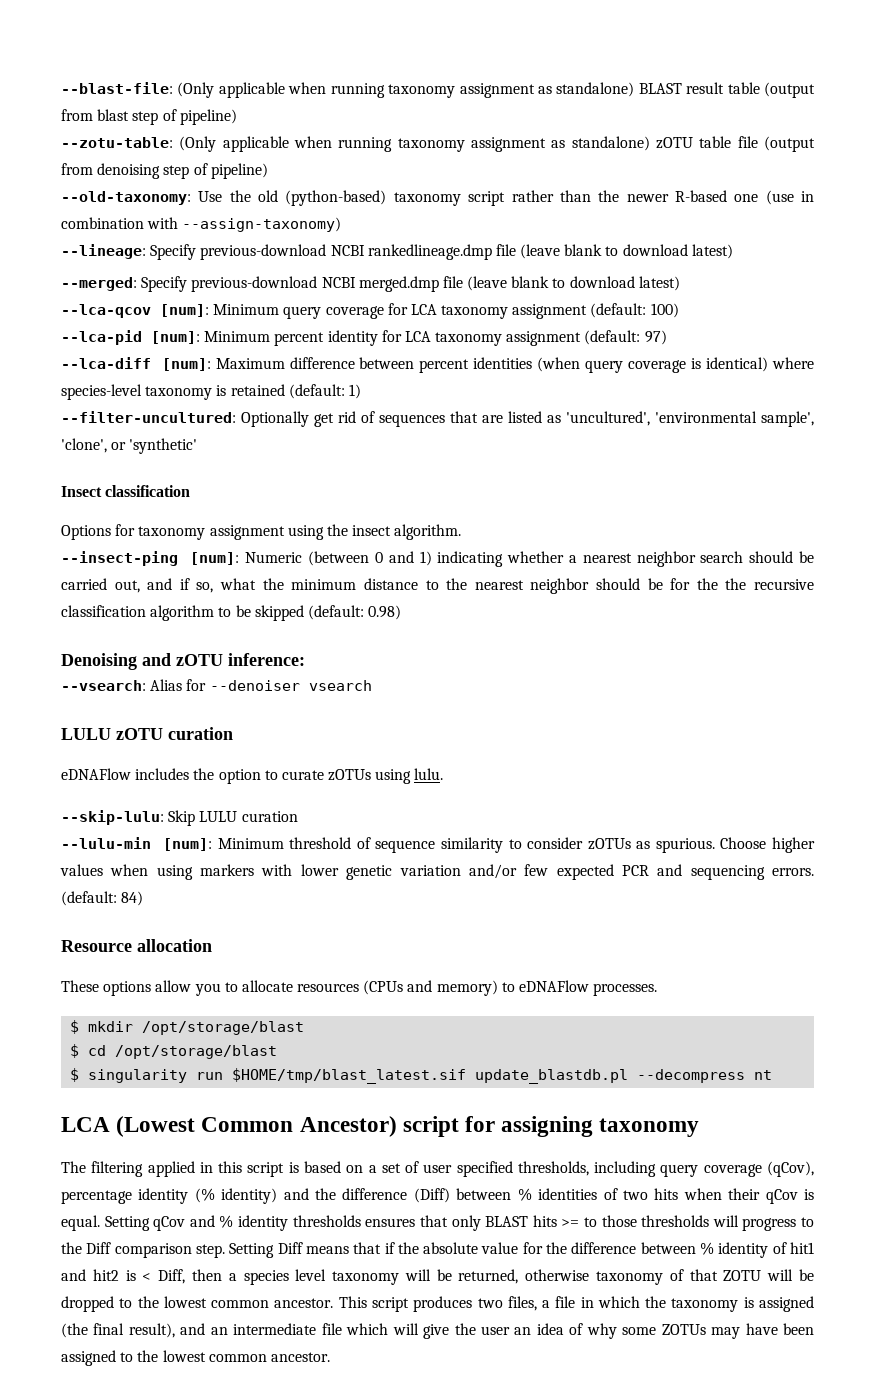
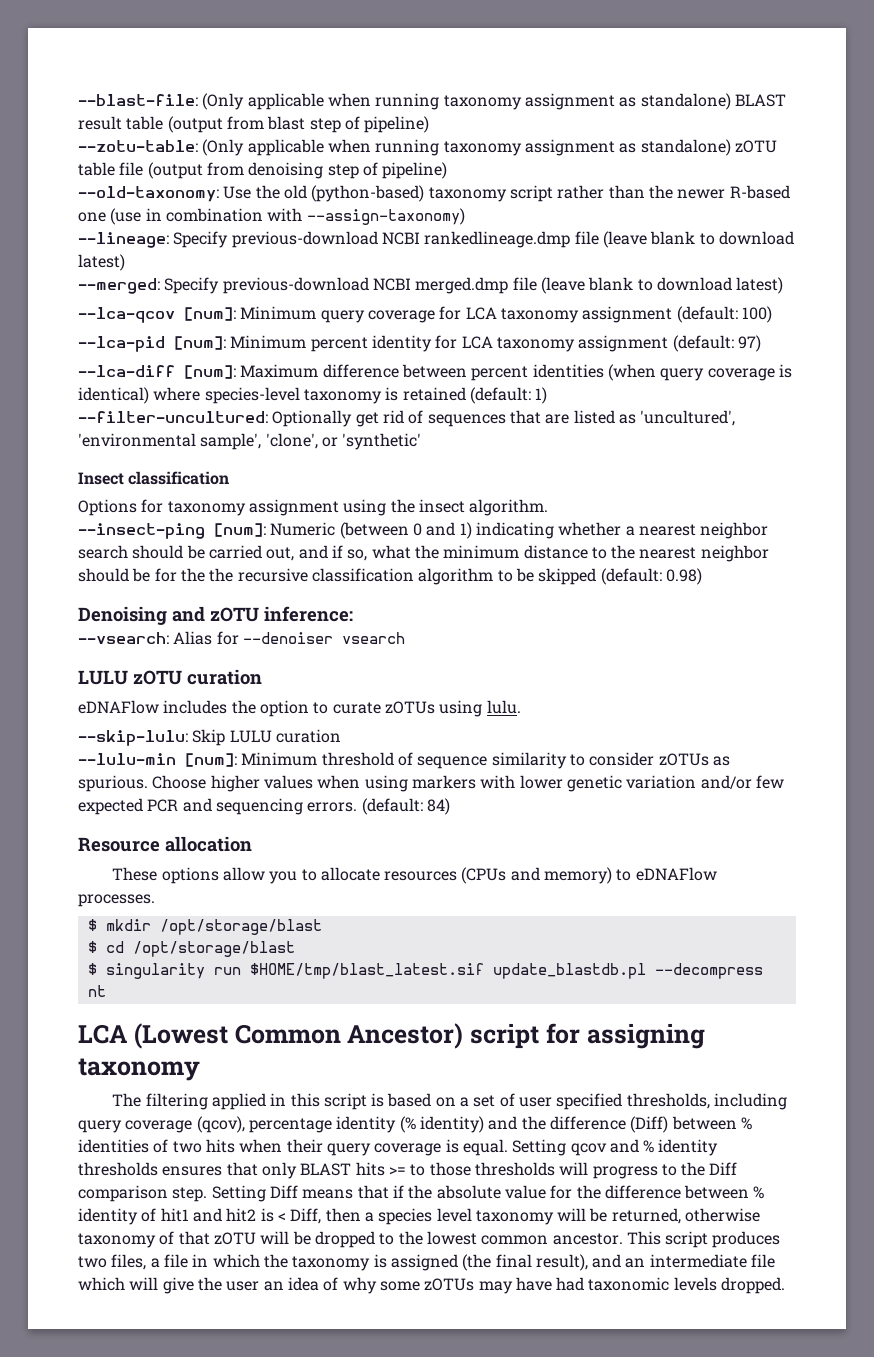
[767,1161,815,1177] (qCov), -> [196,1116,245,1133] (qcov),
[765,1189,798,1204] qCov -> [326,1143,442,1156] query coverage
[153,1216,186,1231] qCov -> [570,1143,607,1156] qcov
[723,1270,762,1281] ZOTU -> [213,1232,256,1245] zOTU
[661,1324,706,1335] ZOTUs -> [424,1278,475,1291] zOTUs
[783,1323,815,1335] [61,1350,330,1366] been assigned to the lowest common ancestor. -> [556,1277,786,1294] had taxonomic levels dropped.

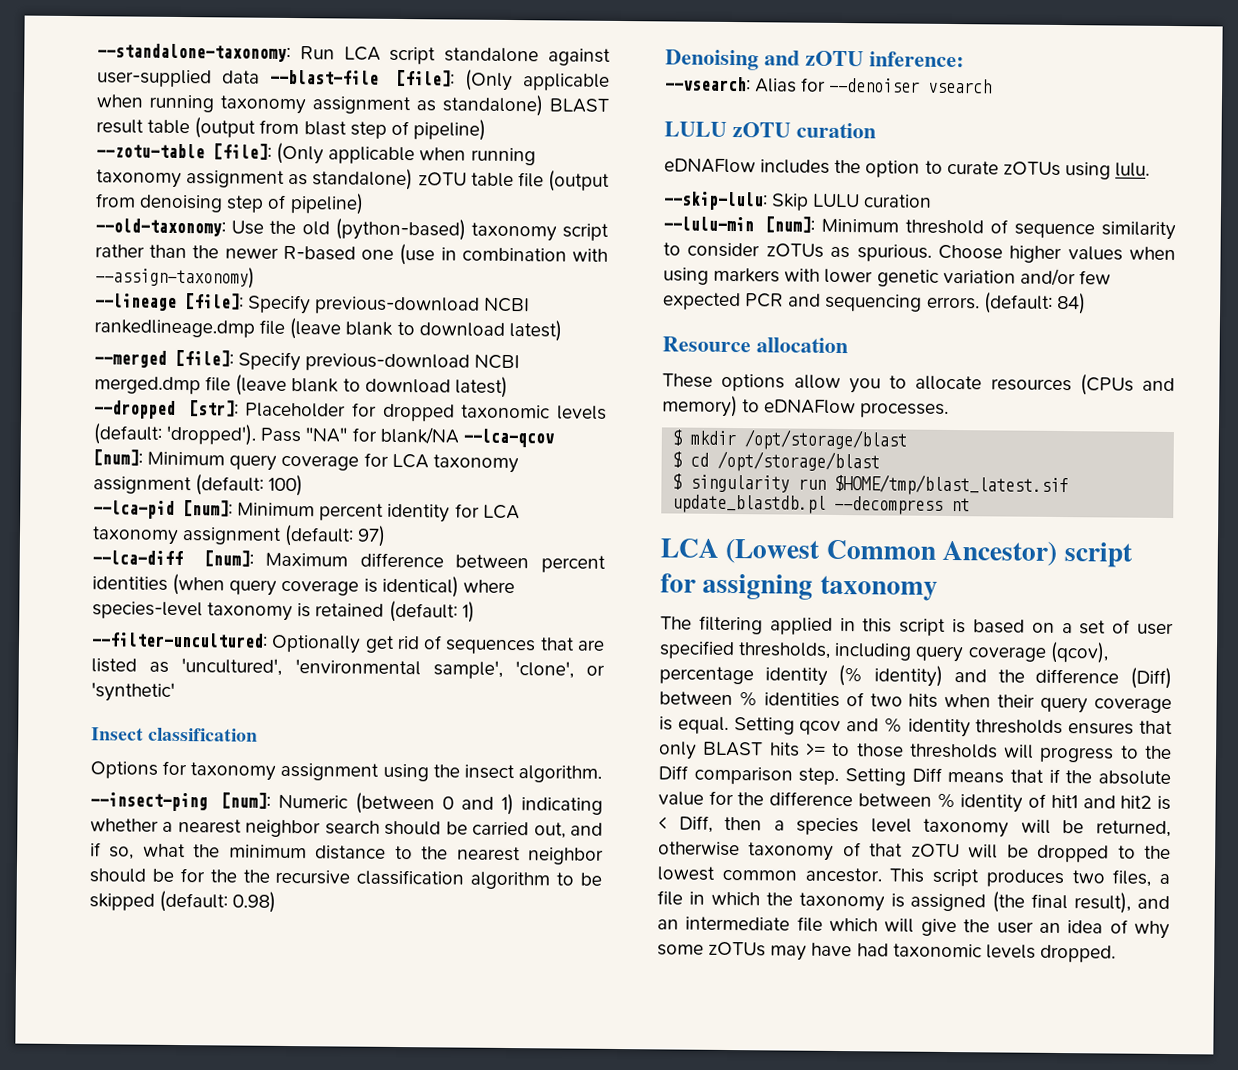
[78,94,198,106] --blast-file: -> [97,43,611,66] [97,69,456,88] --standalone-taxonomy: Run LCA script standalone against user-supplied data --blast-file [file]:
[78,140,198,152] --zotu-table: -> [96,143,272,160] --zotu-table [file]:
[78,232,169,248] --lineage: -> [95,293,244,311] --lineage [file]:
[78,278,160,294] --merged: -> [94,349,234,368] --merged [file]:
(784, 285) none -> [94,400,607,422] [93,423,459,446] --dropped [str]: Placeholder for dropped taxonomic levels (default: 'dropped'). Pass "NA" for blank/NA

